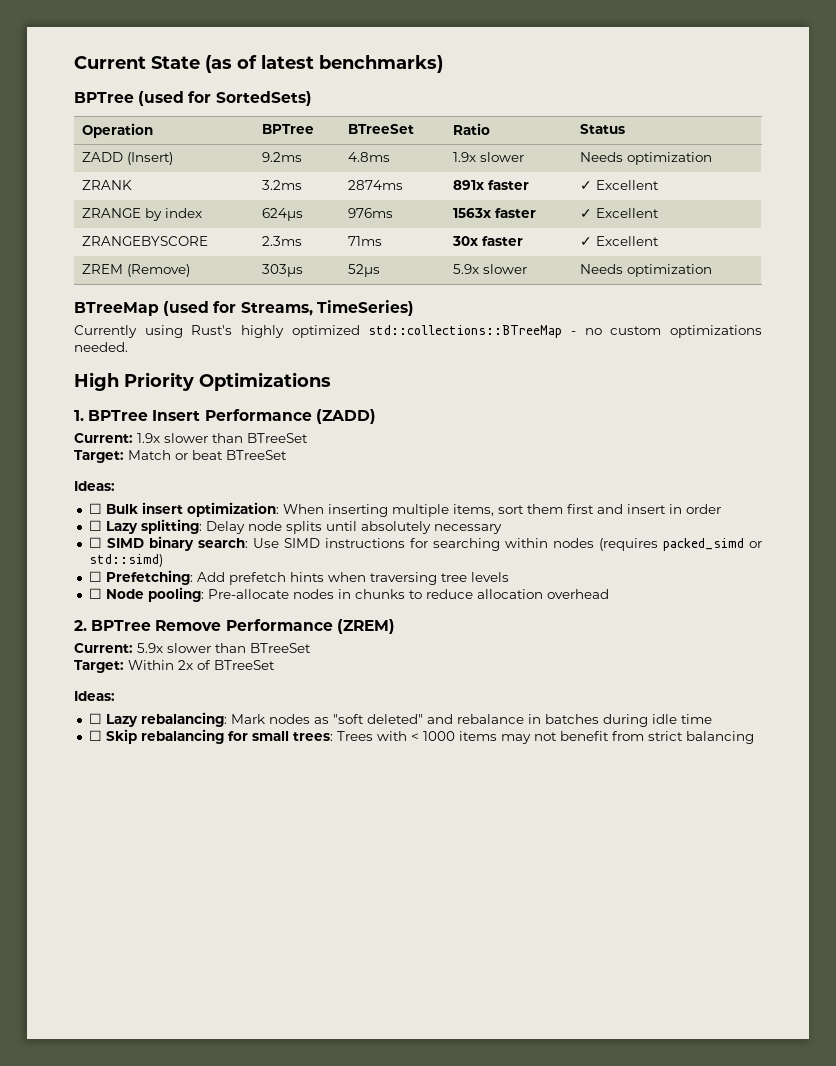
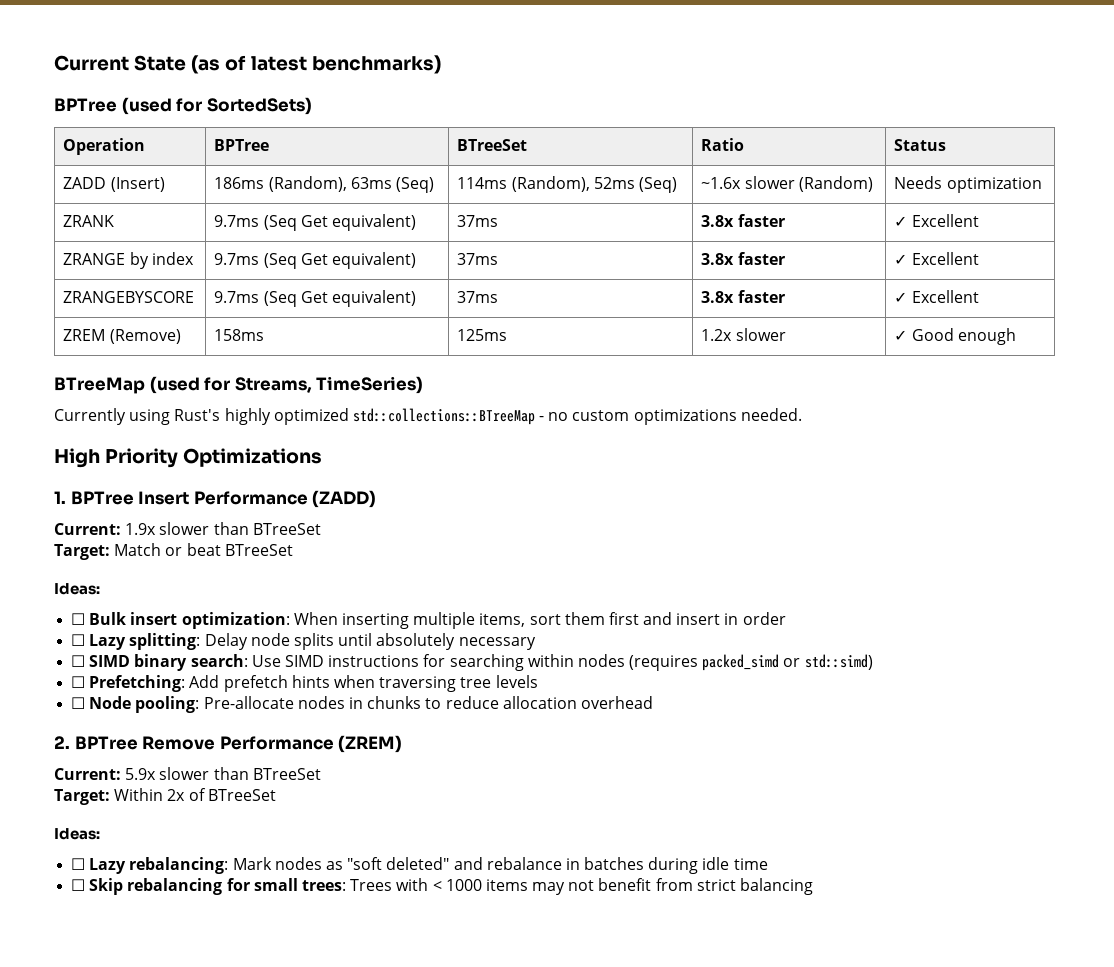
[261,152,302,162] [347,152,390,162] [452,152,524,162] 9.2ms | 4.8ms | 1.9x slower -> [214,176,435,193] [457,176,678,193] [701,176,873,192] 186ms (Random), 63ms (Seq) | 114ms (Random), 52ms (Seq) | ~1.6x slower (Random)
[261,180,302,190] [347,180,403,190] [452,180,484,190] 3.2ms | 2874ms | 891x -> [214,214,417,231] [457,215,499,227] [701,215,735,227] 9.7ms (Seq Get equivalent) | 37ms | 3.8x
[261,208,303,221] [347,208,393,218] [452,208,536,218] [579,208,659,218] [81,236,208,246] [261,236,302,246] [347,236,382,246] [451,236,478,246] 624µs | 976ms | 1563x faster | ✓ Excellent // ZRANGEBYSCORE | 2.3ms | 71ms | 30x -> [214,252,417,269] [457,253,499,265] [701,252,785,265] [894,252,979,265] [63,291,195,303] [214,290,417,307] [457,291,499,303] [701,291,735,303] 9.7ms (Seq Get equivalent) | 37ms | 3.8x faster | ✓ Excellent // ZRANGEBYSCORE | 9.7ms (Seq Get equivalent) | 37ms | 3.8x
[261,264,303,277] [347,264,380,277] [452,264,527,274] [579,264,712,277] 303µs | 52µs | 5.9x slower | Needs optimization -> [214,329,265,341] [457,329,508,341] [701,328,786,341] [894,328,1016,345] 158ms | 125ms | 1.2x slower | ✓ Good enough

